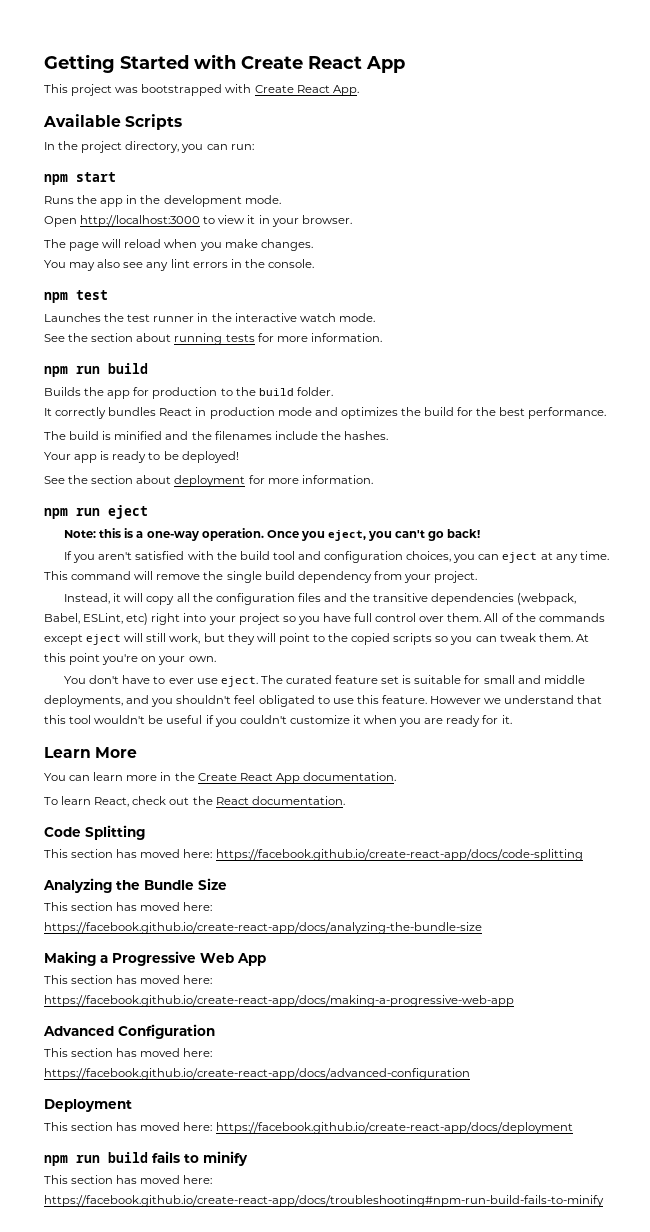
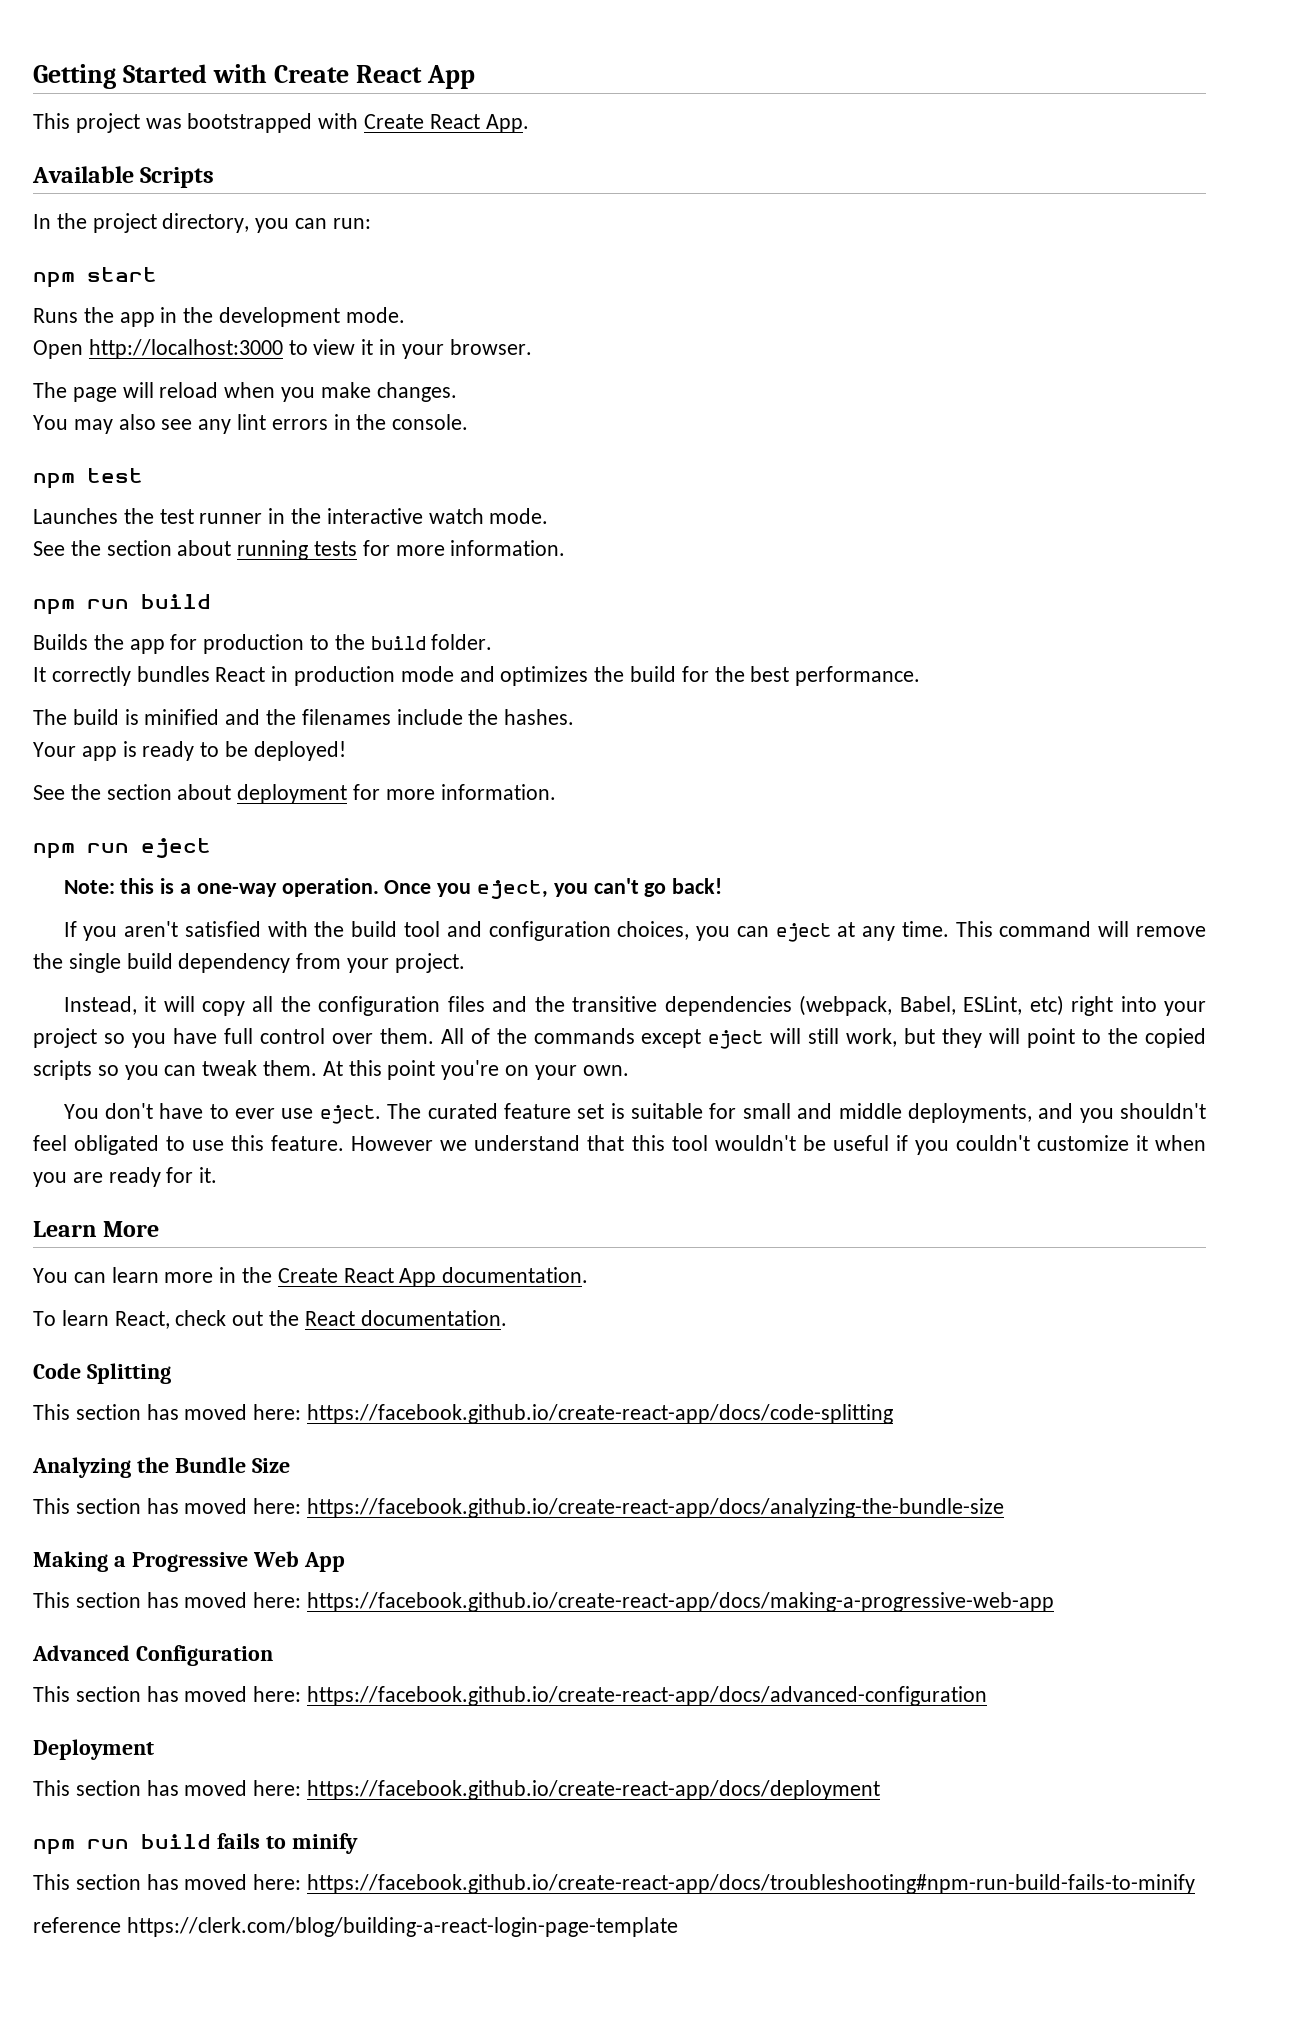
(604, 1201) none -> [33,1917,678,1937] // reference https://clerk.com/blog/building-a-react-login-page-template

